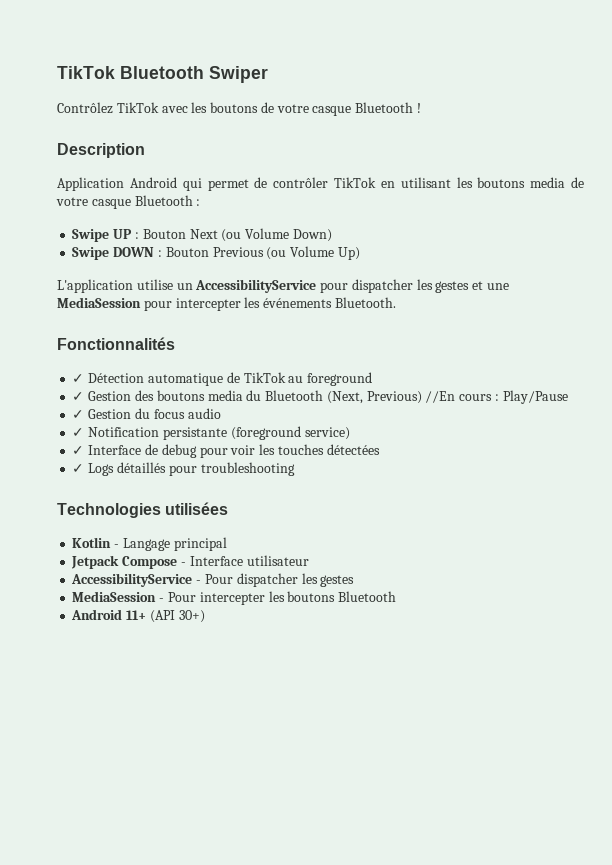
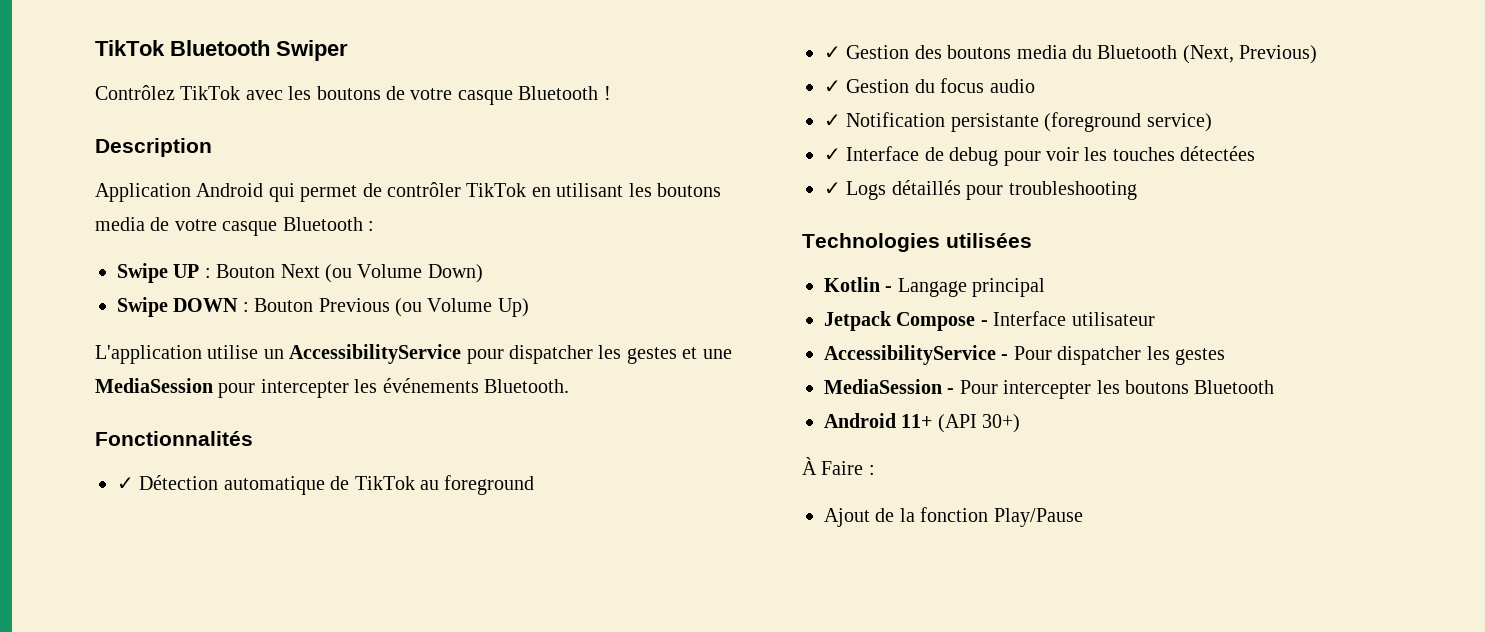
[425,390,568,404] //En cours : Play/Pause -> (1318, 54) none
(205, 616) none -> [802,457,875,475] [824,507,1083,527] // À Faire : // Ajout de la fonction Play/Pause

